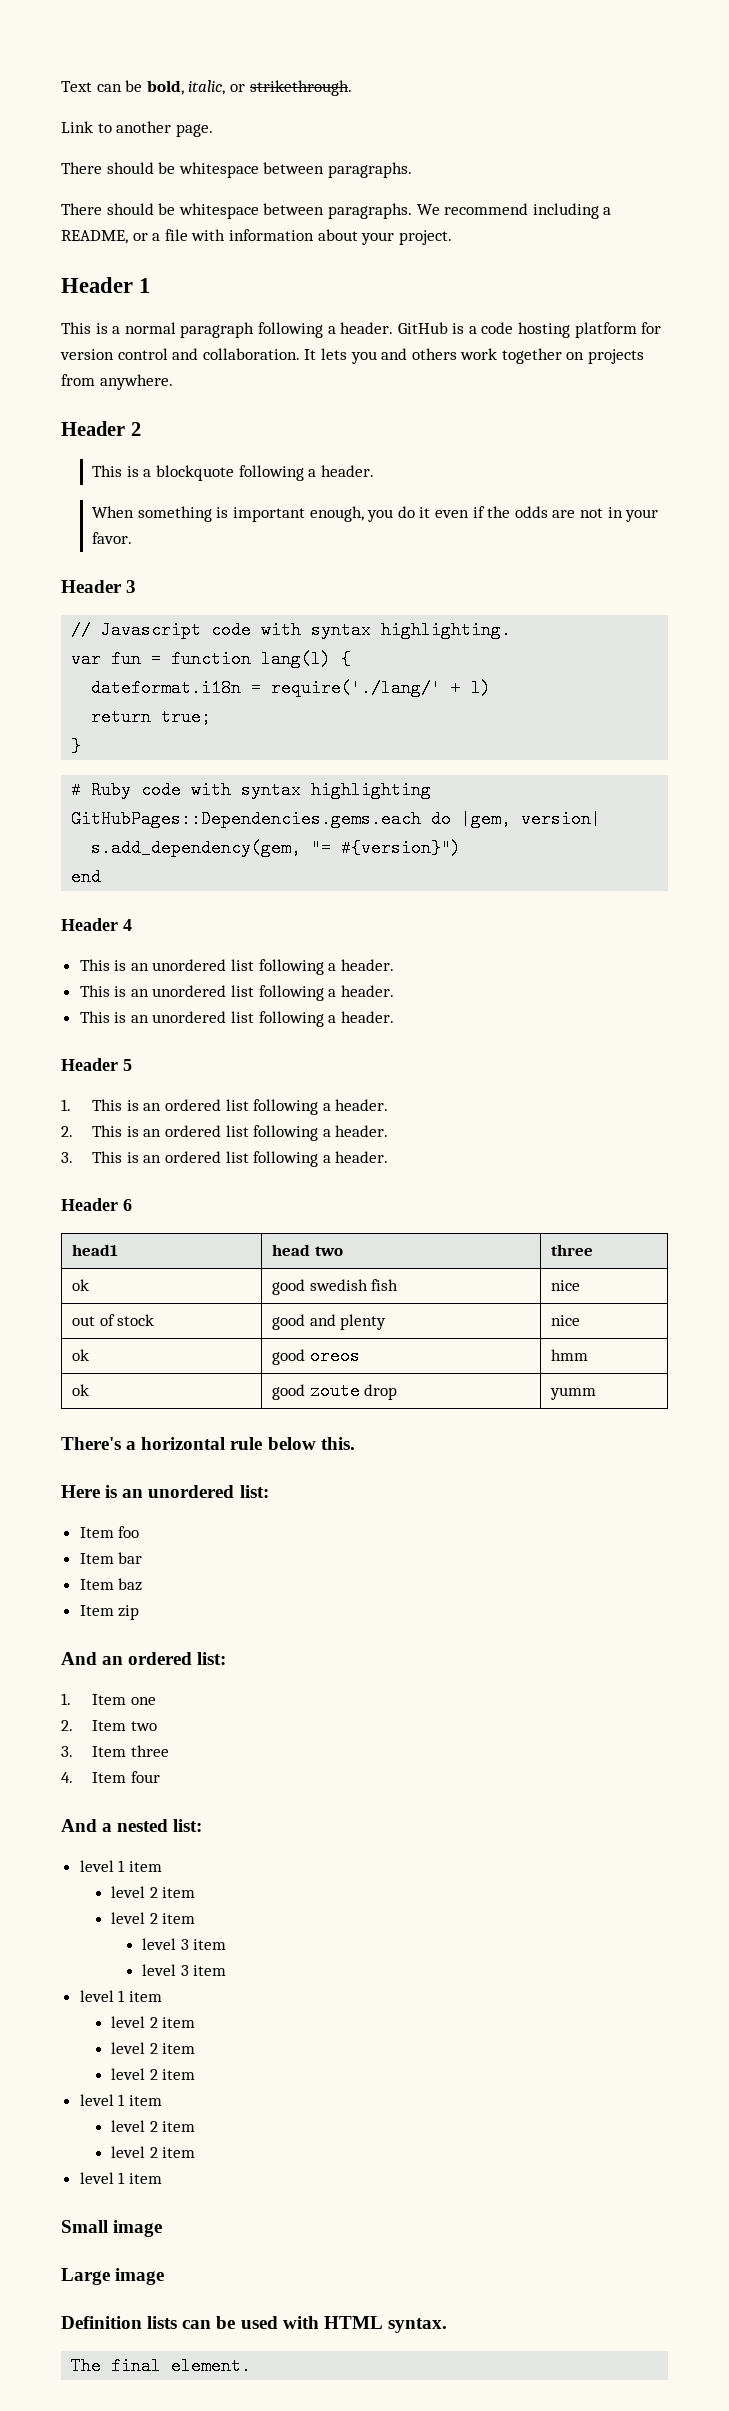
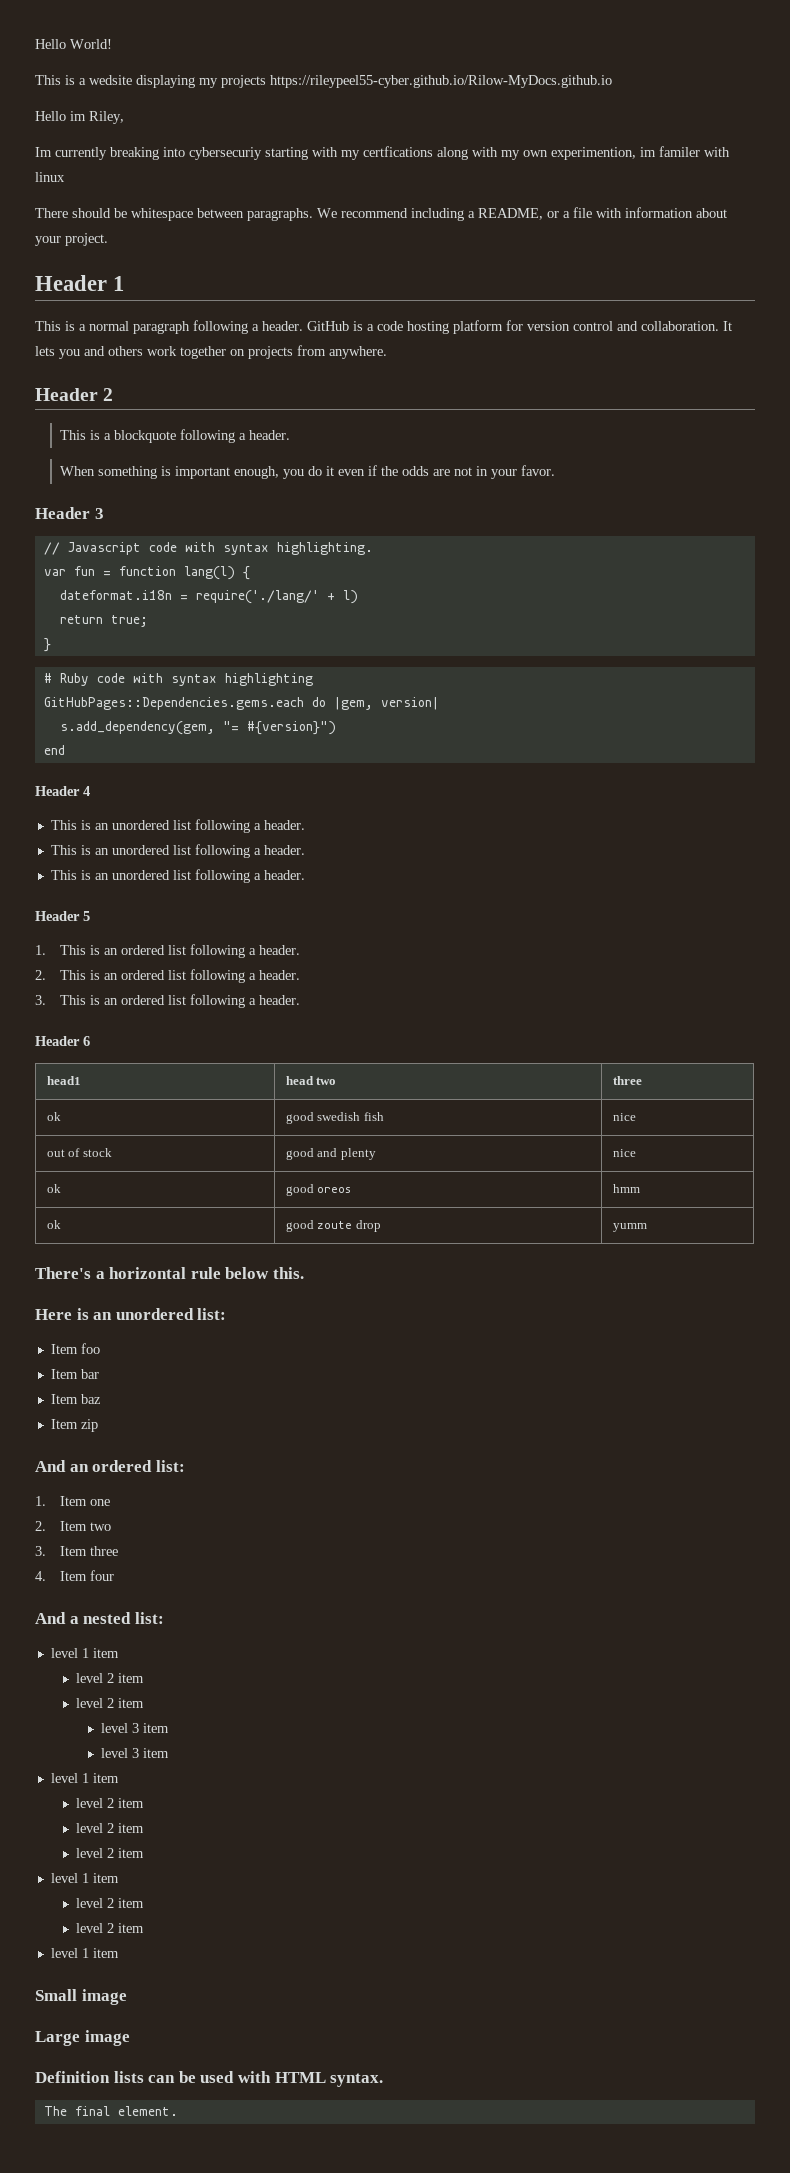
[61,80,352,96] [61,121,213,137] [61,162,412,178] Text can be bold, italic, or strikethrough. // Link to another page. // There should be whitespace between paragraphs. -> [35,39,112,49] [35,75,612,88] [35,111,124,124] [35,146,730,160] [35,172,65,182] Hello World! // This is a wedsite displaying my projects https://rileypeel55-cyber.github.io/Rilow-MyDocs.github.io // Hello im Riley, // Im currently breaking into cybersecuriy starting with my certfications along with my own experimention, im familer with linux

